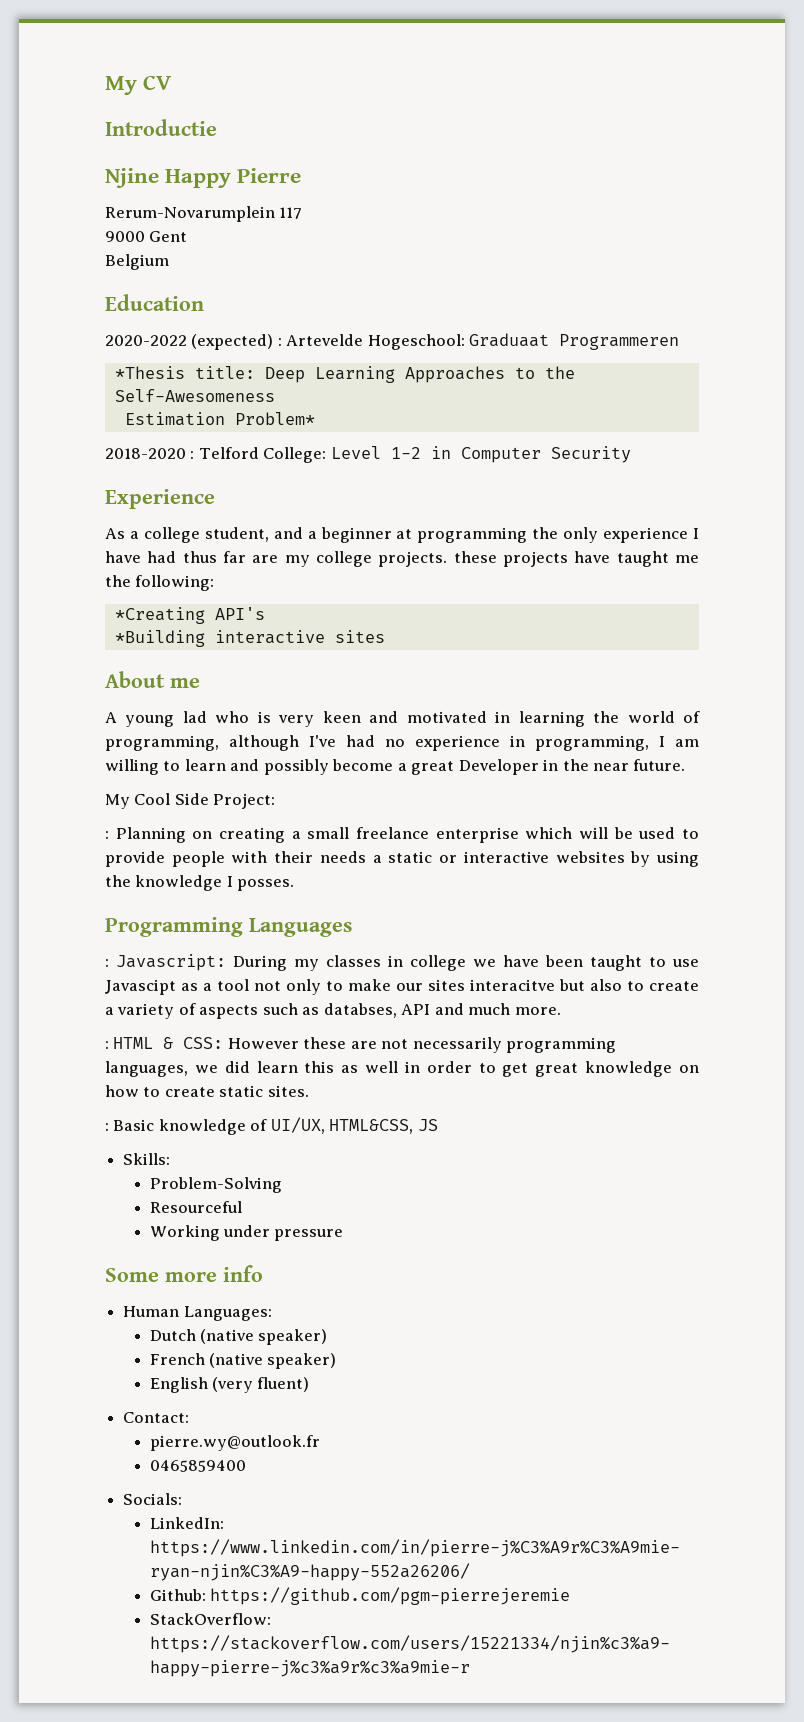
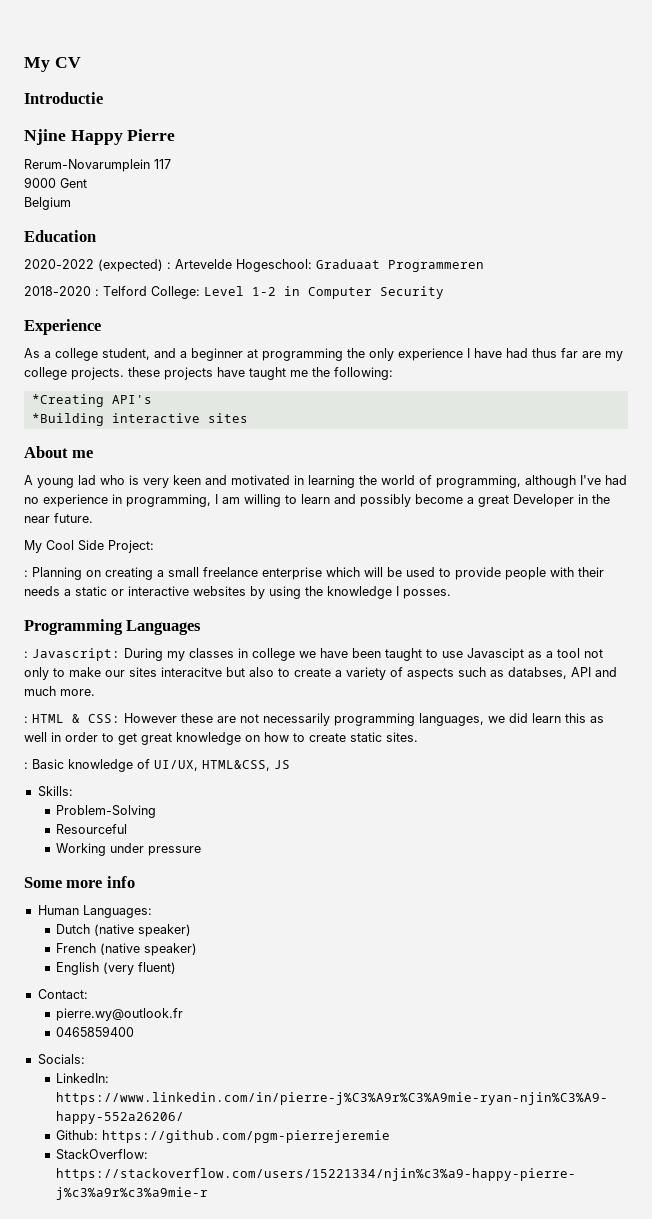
[114,366,575,383] [114,389,275,402] [124,412,315,426] // *Thesis title: Deep Learning Approaches to the Self-Awesomeness // Estimation Problem* -> (484, 266) none

